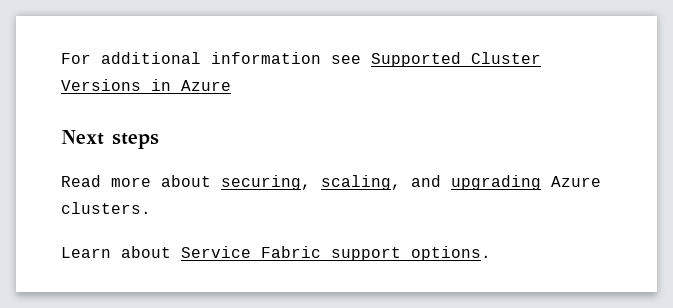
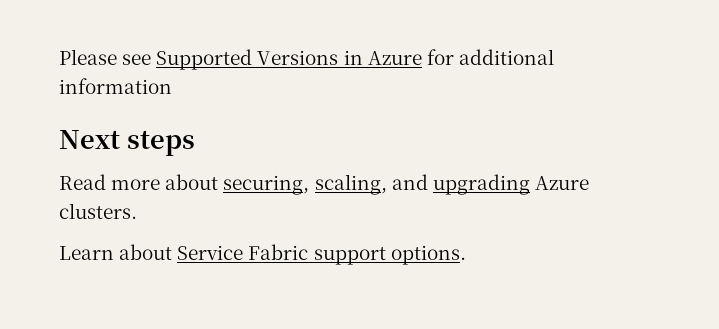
[61,52,321,64] For additional information -> [59,49,117,65] Please
[471,52,541,64] Cluster -> (253, 59) none
(231, 85) none -> [426,49,554,65] [59,78,172,94] for additional information

